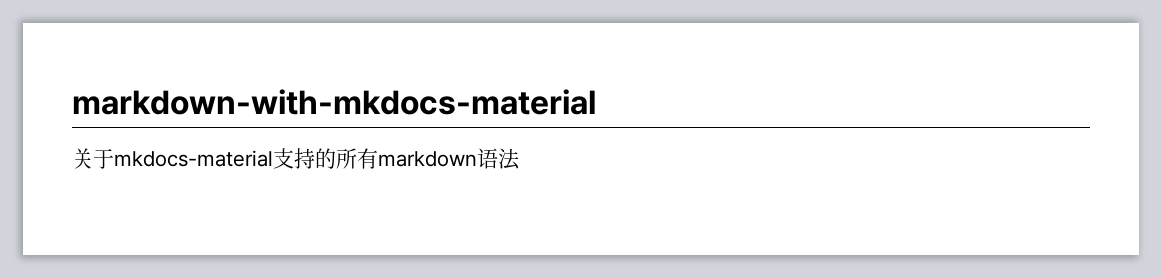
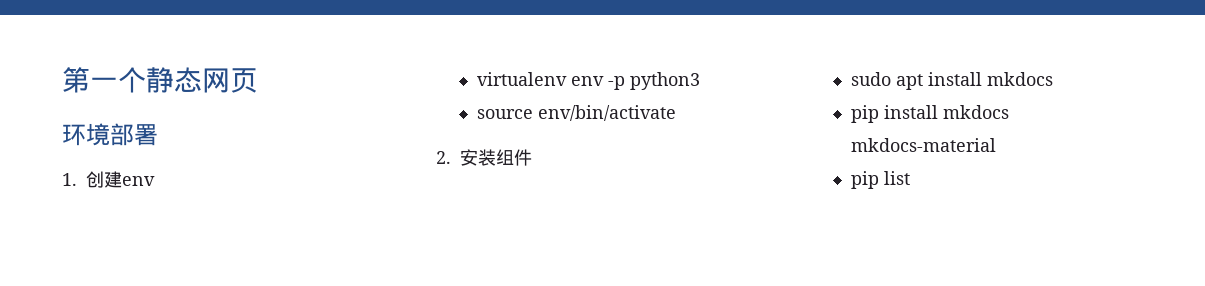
[72,89,596,115] [72,148,520,170] markdown-with-mkdocs-material // 关于mkdocs-material支持的所有markdown语法 -> [62,67,258,93] [62,123,158,146] [62,171,155,188] [476,72,700,90] [476,105,676,121] [436,149,532,166] [850,72,1053,90] [850,105,1009,123] [850,138,996,152] [850,171,910,189] 第一个静态网页 // 环境部署 // 1.创建env // virtualenv env -p python3 // source env/bin/activate // 2.安装组件 // sudo apt install mkdocs // pip install mkdocs mkdocs-material // pip list

